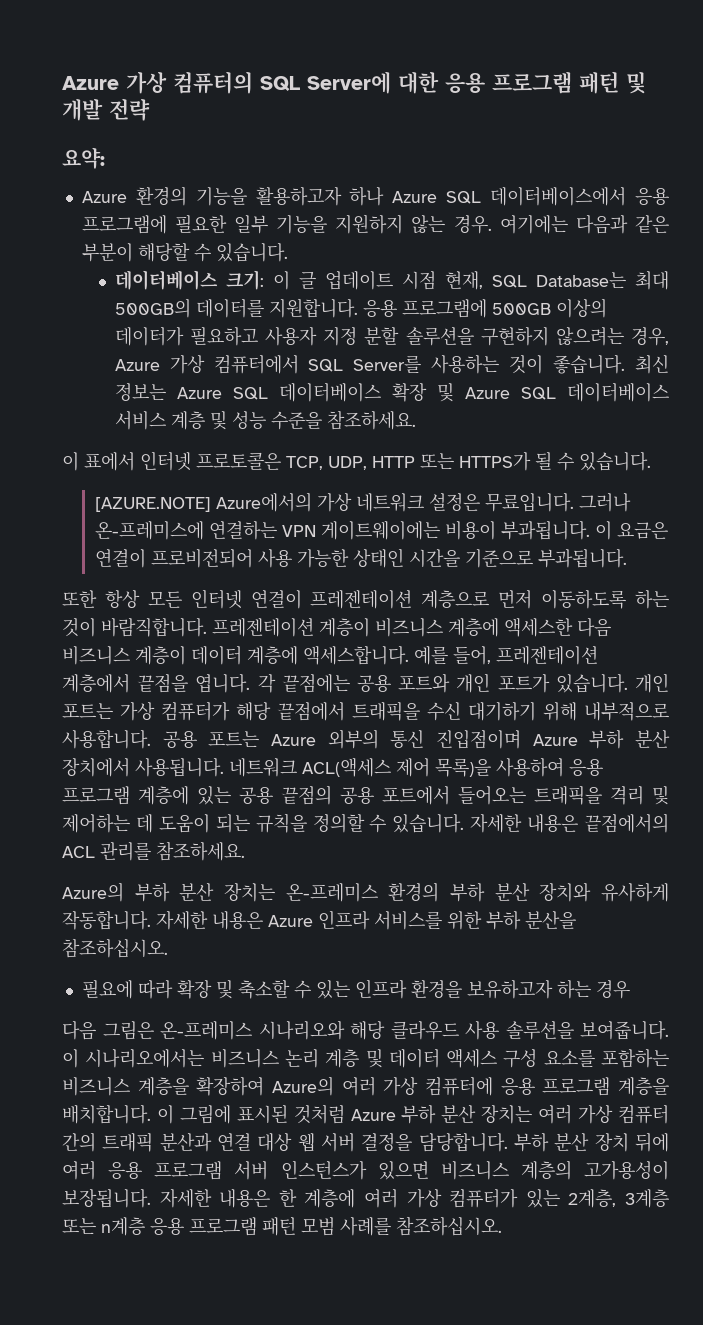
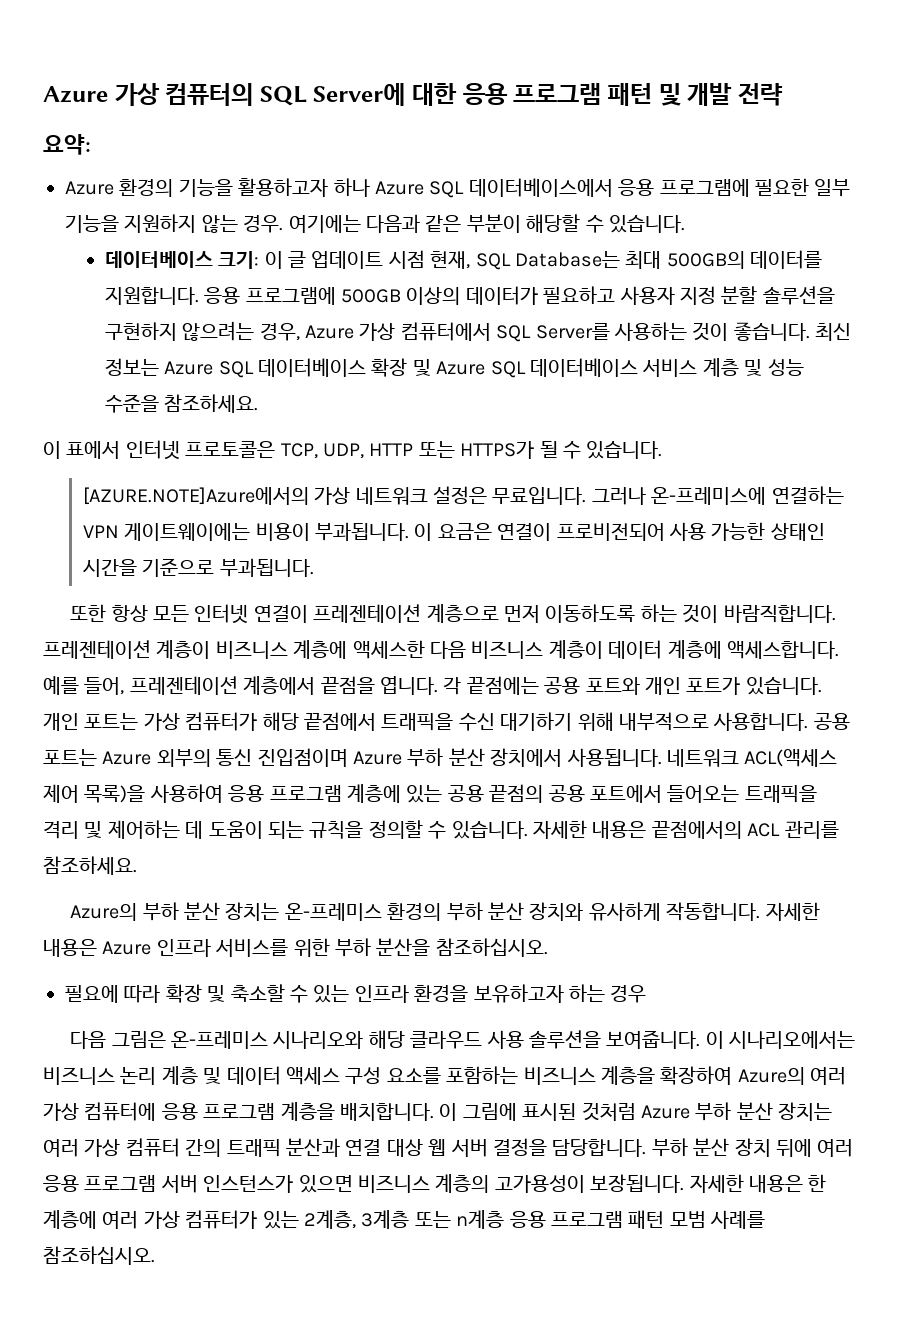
[94,492,312,512] [AZURE.NOTE] Azure에서의 -> [82,487,309,505] [AZURE.NOTE]Azure에서의

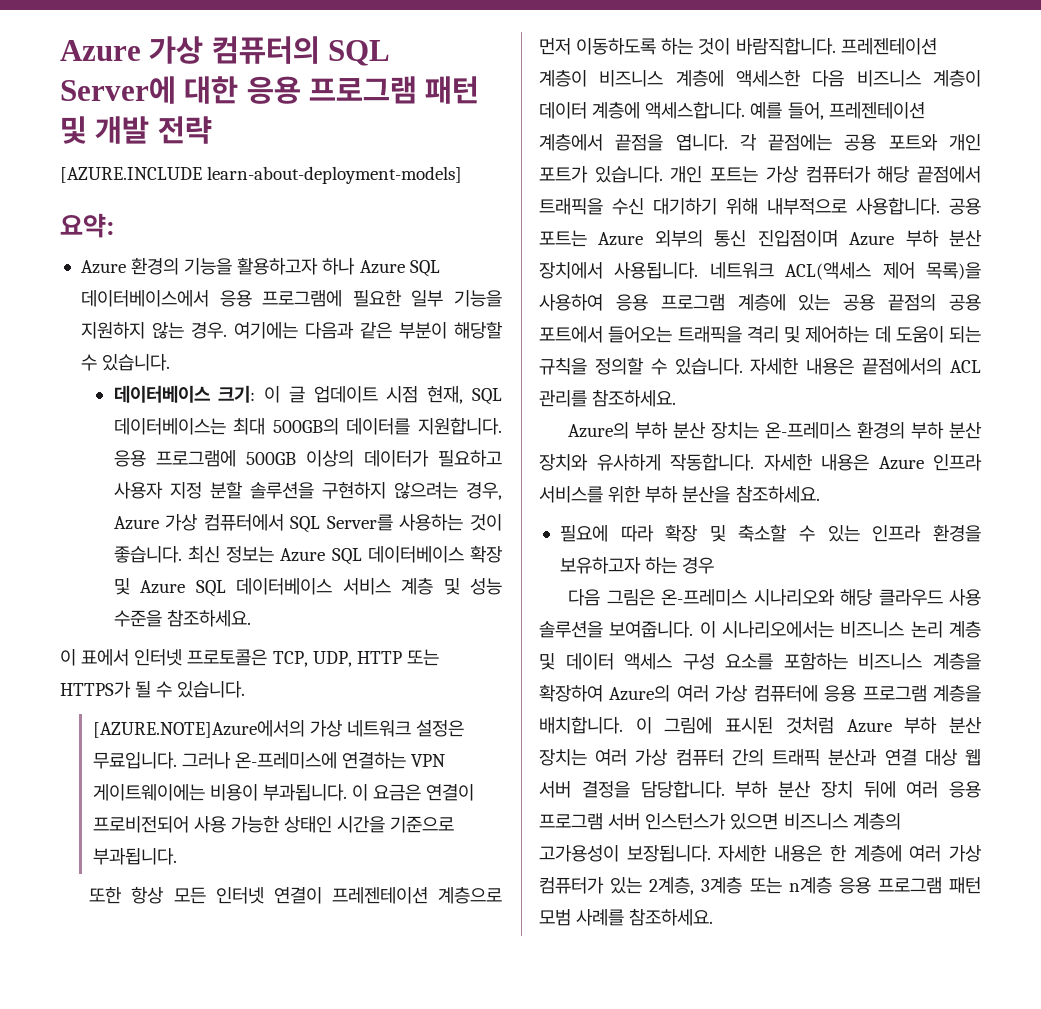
(783, 94) none -> [60,166,463,184] // [AZURE.INCLUDE learn-about-deployment-models]
[514,251,620,268] Database는 -> [113,418,226,435] 데이터베이스는
[435,938,548,957] 참조하십시오. -> [735,485,820,503] 참조하세요.
[43,1246,155,1265] 참조하십시오. -> [629,908,714,926] 참조하세요.

